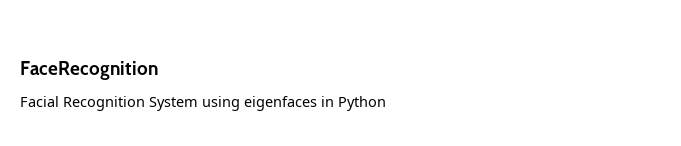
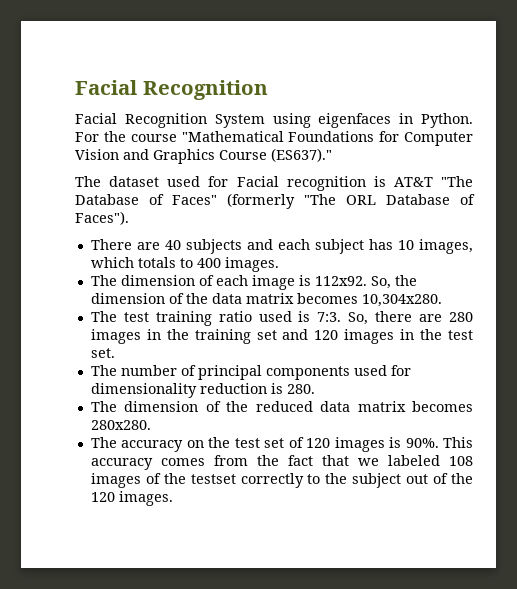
[20,61,158,80] FaceRecognition -> [75,80,268,100] Facial Recognition
[338,96,386,111] Python -> [421,113,473,128] [75,131,473,146] [75,148,332,164] [75,176,473,191] [75,193,475,209] [75,211,129,225] [90,239,473,254] [90,257,279,272] [90,275,417,290] [90,293,442,307] [90,311,473,326] [90,329,473,344] [90,348,115,358] [90,365,411,380] [90,383,315,398] [90,401,474,412] [90,420,151,430] [90,437,473,452] [90,455,474,470] [90,473,473,488] [90,491,173,506] Python. For the course "Mathematical Foundations for Computer Vision and Graphics Course (ES637)." // The dataset used for Facial recognition is AT&T "The Database of Faces" (formerly "The ORL Database of Faces"). // There are 40 subjects and each subject has 10 images, which totals to 400 images. // The dimension of each image is 112x92. So, the dimension of the data matrix becomes 10,304x280. // The test training ratio used is 7:3. So, there are 280 images in the training set and 120 images in the test set. // The number of principal components used for dimensionality reduction is 280. // The dimension of the reduced data matrix becomes 280x280. // The accuracy on the test set of 120 images is 90%. This accuracy comes from the fact that we labeled 108 images of the testset correctly to the subject out of the 120 images.

